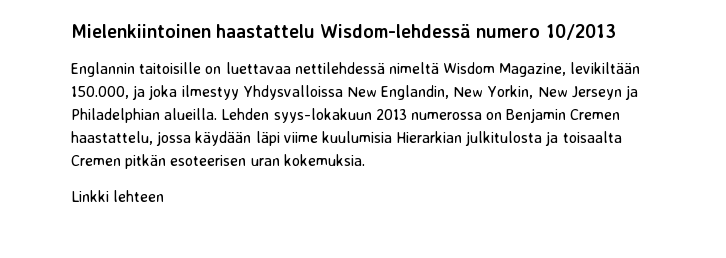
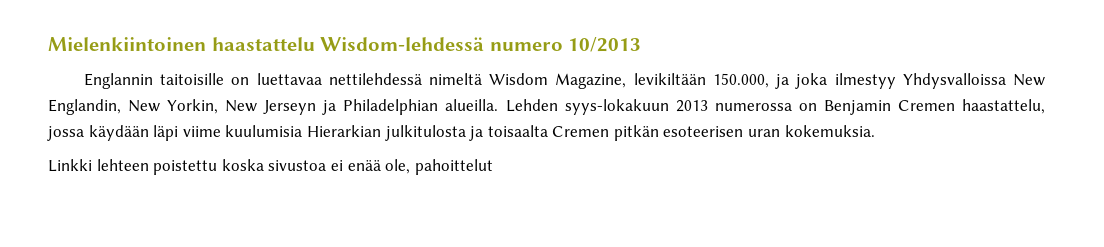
(165, 196) none -> [153,159,493,175] poistettu koska sivustoa ei enää ole, pahoittelut

